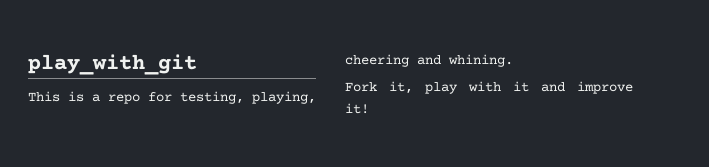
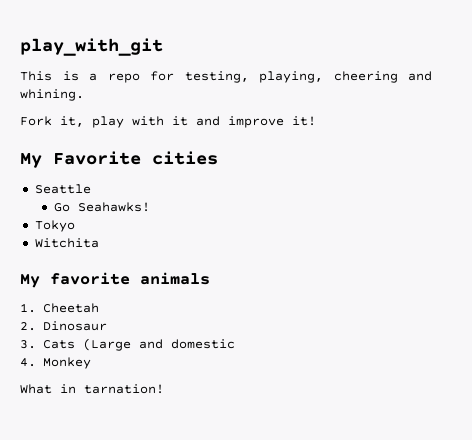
(369, 108) none -> [20,151,218,168] [34,184,91,194] [54,202,151,212] [34,220,75,232] [34,238,99,248] [20,272,210,288] [20,303,99,313] [20,321,107,331] [20,338,235,351] [20,357,91,369] [20,384,164,394] // My Favorite cities // Seattle // Go Seahawks! // Tokyo // Witchita // My favorite animals // 1. Cheetah // 2. Dinosaur // 3. Cats (Large and domestic // 4. Monkey // What in tarnation!

